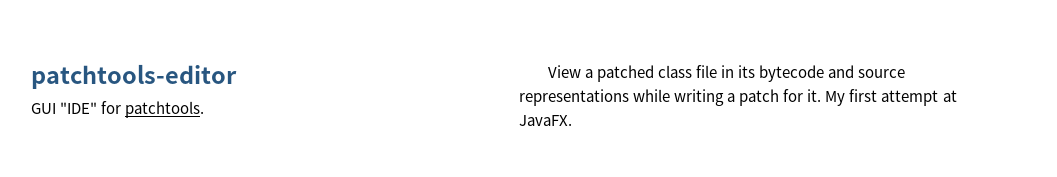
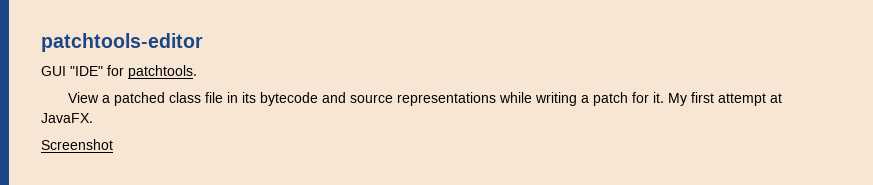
(572, 120) none -> [41,139,113,150] // Screenshot

